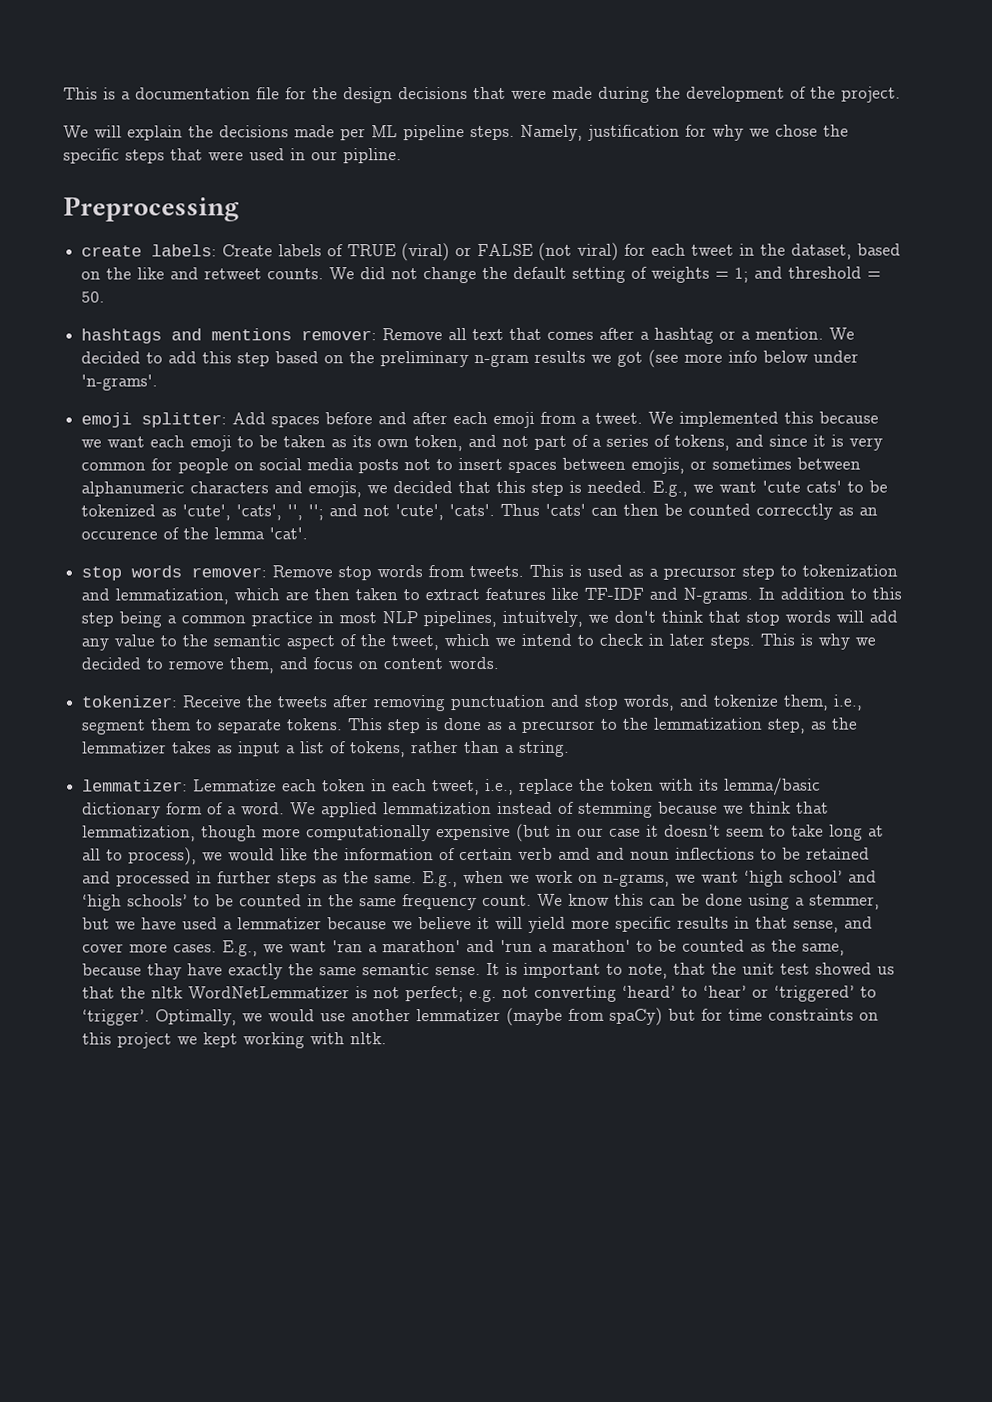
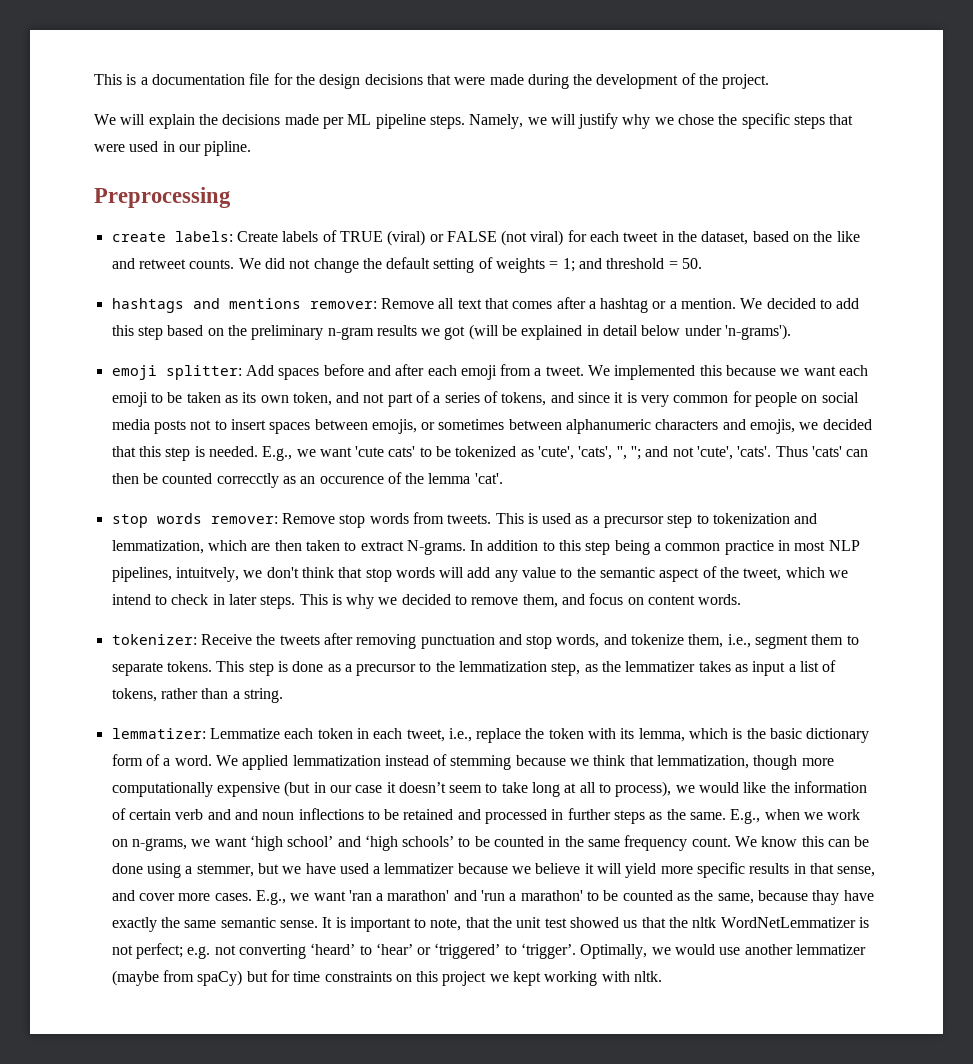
[587,124,707,141] justification for -> [527,113,619,129] we will justify
[648,349,759,368] (see more info -> [468,324,639,340] (will be explained in detail
[81,374,159,391] 'n-grams'. -> [725,324,792,340] 'n-grams').
[485,587,679,601] features like TF-IDF and -> (404, 546) none
[724,777,822,796] lemma/basic -> [638,728,803,742] lemma, which is the basic
[558,847,592,860] amd -> [207,809,231,820] and

